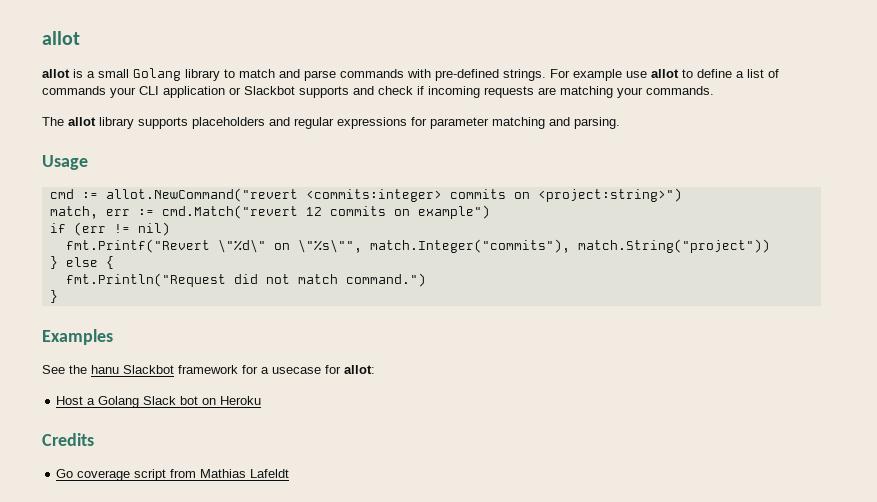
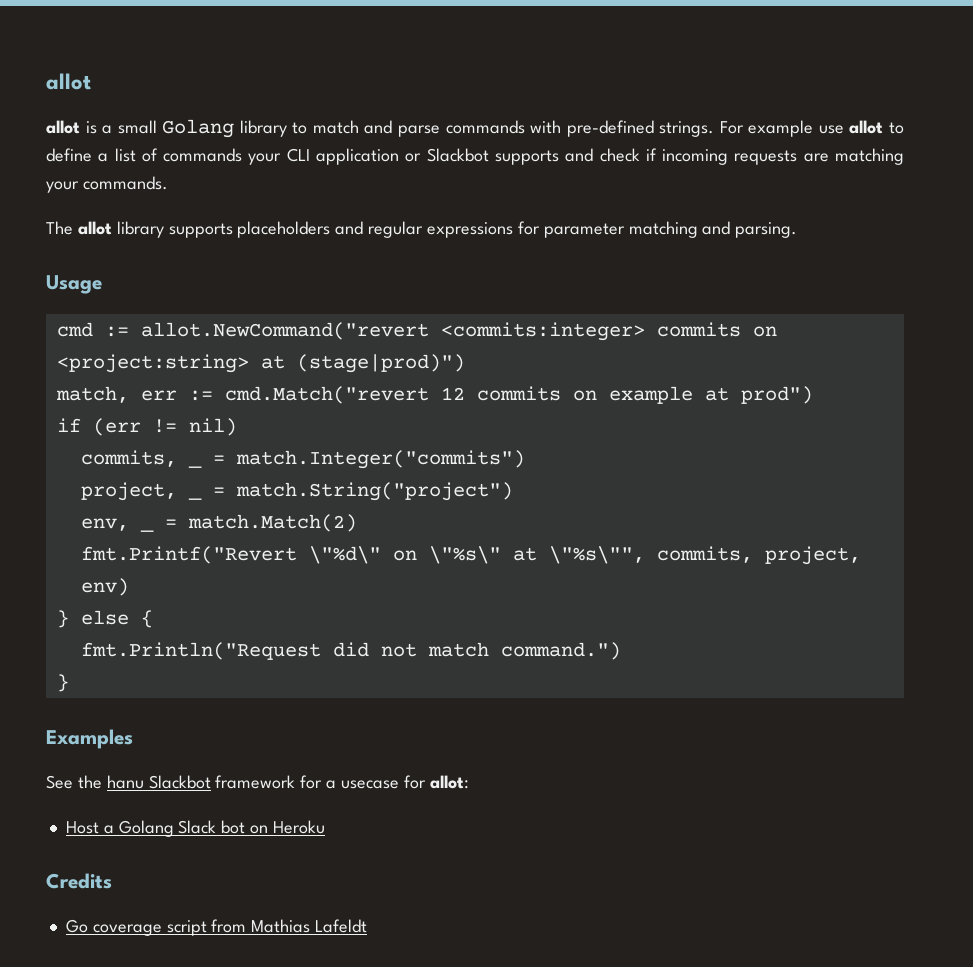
[537,188,682,202] <project:string>") -> [56,354,465,373] <project:string> at (stage|prod)")
[417,205,490,219] example") -> [608,386,813,404] example at prod")
[65,239,770,253] fmt.Printf("Revert \"%d\" on \"%s\"", match.Integer("commits"), match.String("project")) -> [80,450,202,468] [212,450,525,469] [80,482,202,501] [212,482,513,501] [80,518,154,532] [164,514,357,532] [80,546,861,565] [80,578,129,596] commits, _ = match.Integer("commits") // project, _ = match.String("project") // env, _ = match.Match(2) // fmt.Printf("Revert \"%d\" on \"%s\" at \"%s\"", commits, project, env)

